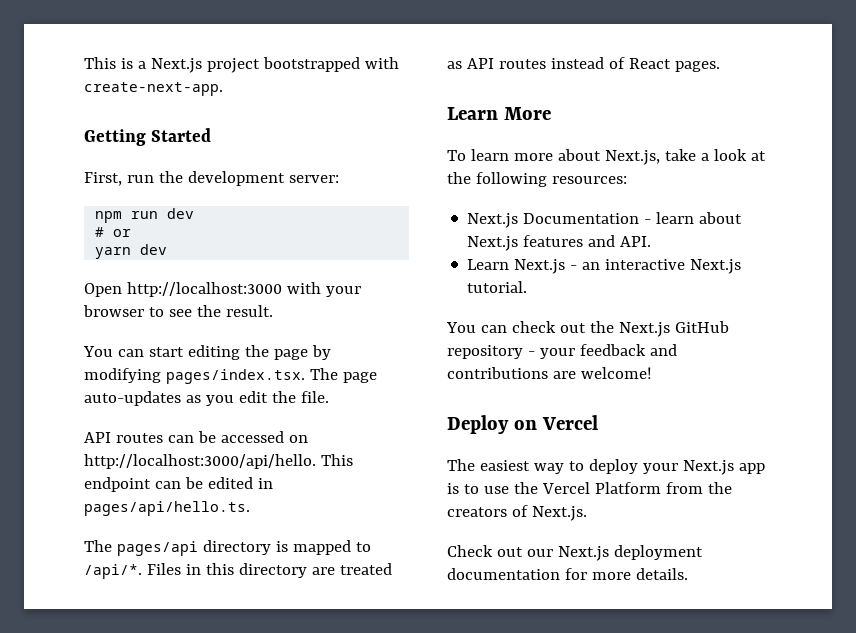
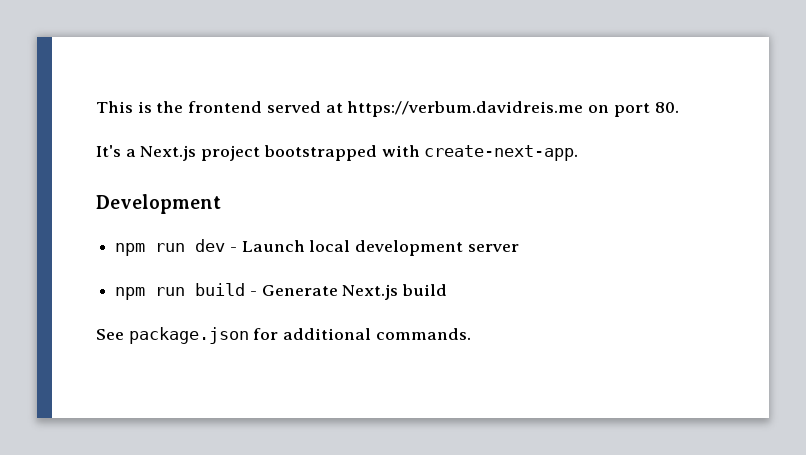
(133, 63) none -> [156,101,679,117] [96,145,121,157] the frontend served at https://verbum.davidreis.me on port 80. // It's
[84,128,212,146] [84,171,339,186] [95,208,195,223] [95,227,132,237] [95,244,168,259] [84,282,361,297] [83,305,273,317] [83,345,331,360] [84,368,377,384] [84,391,329,406] [84,431,308,443] [84,454,353,469] [84,477,273,492] [84,501,250,516] [84,540,371,556] [84,563,392,579] [447,57,720,72] [447,107,551,120] [447,149,766,165] [447,172,627,187] [467,212,743,228] [467,235,652,251] [467,259,742,274] [467,281,528,293] [446,321,729,337] [447,344,677,359] [447,367,652,379] [447,415,598,434] [447,459,765,475] [447,482,732,494] [447,505,587,521] [447,545,703,561] [447,568,688,580] Getting Started // First, run the development server: // npm run dev // # or // yarn dev // Open http://localhost:3000 with your browser to see the result. // You can start editing the page by modifying pages/index.tsx. The page auto-updates as you edit the file. // API routes can be accessed on http://localhost:3000/api/hello. This endpoint can be edited in pages/api/hello.ts. // The pages/api directory is mapped to /api/*. Files in this directory are treated as API routes instead of React pages. // Learn More // To learn more about Next.js, take a look at the following resources: // Next.js Documentation - learn about Next.js features and API. // Learn Next.js - an interactive Next.js tutorial. // You can check out the Next.js GitHub repository - your feedback and contributions are welcome! // Deploy on Vercel // The easiest way to deploy your Next.js app is to use the Vercel Platform from the creators of Next.js. // Check out our Next.js deployment documentation for more details. -> [96,194,221,214] [115,239,519,256] [115,283,448,300] [96,327,471,344] Development // npm run dev - Launch local development server // npm run build - Generate Next.js build // See package.json for additional commands.

